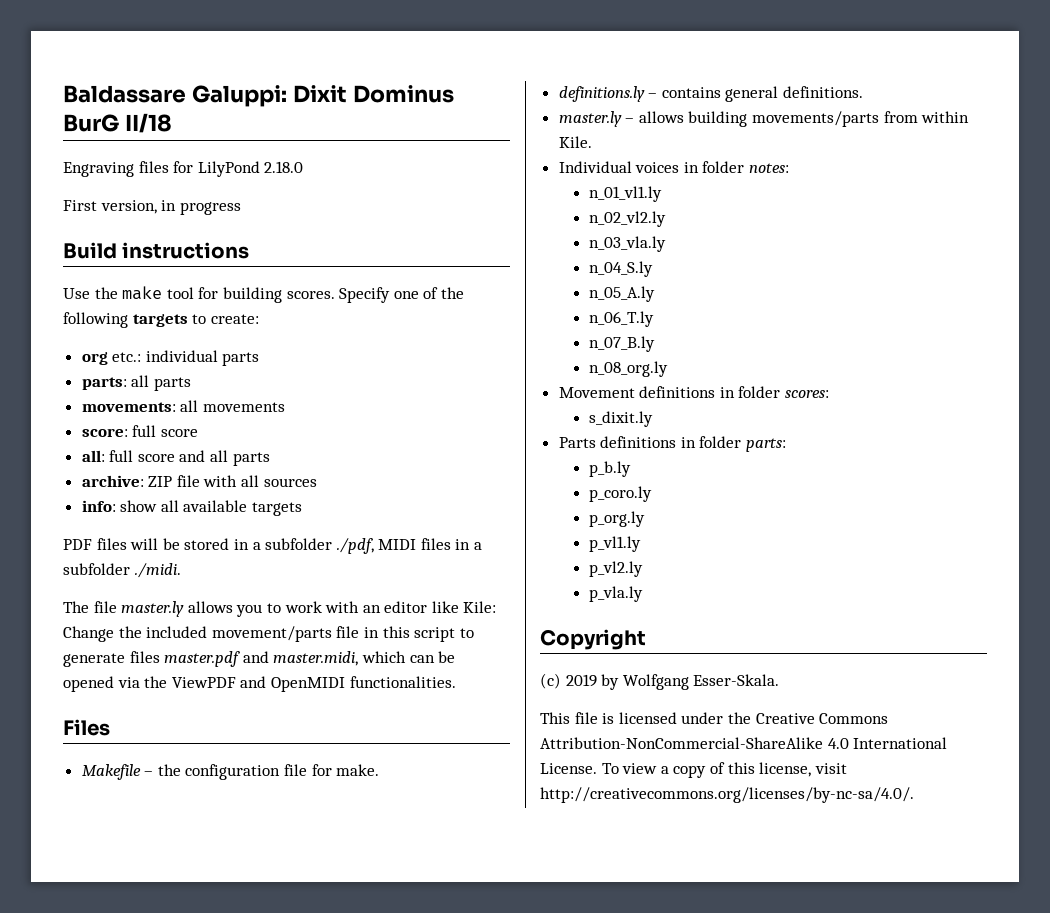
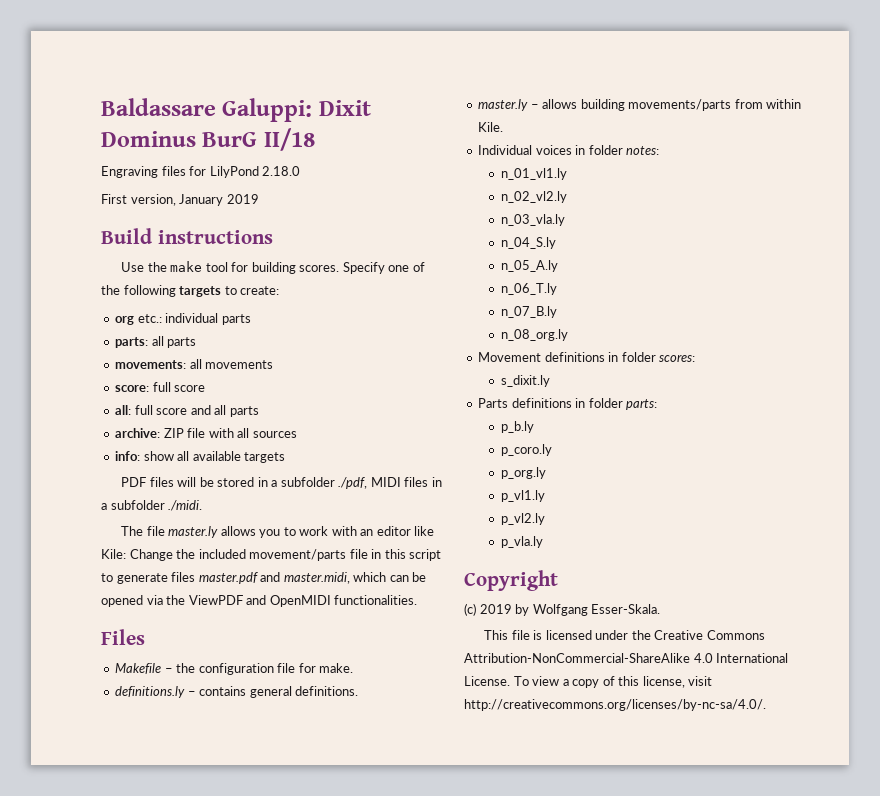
[161,200,241,215] in progress -> [179,194,259,206] January 2019

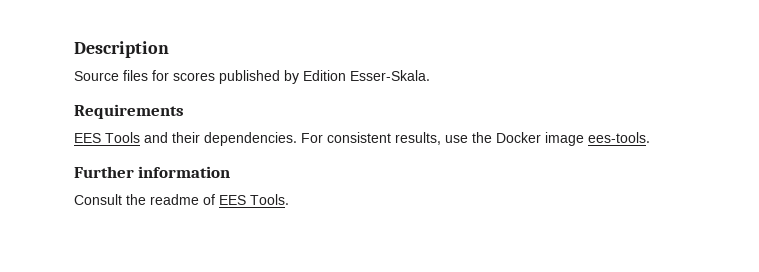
[101,98,371,122] [101,128,315,151] [101,166,301,178] [101,194,259,206] [101,228,273,244] [121,261,425,274] [101,285,280,297] [115,313,251,325] [115,336,197,348] [115,359,274,369] [115,382,206,392] [115,405,259,417] [115,428,297,438] [115,451,286,463] [121,477,442,489] [101,500,203,511] [121,526,435,538] [101,549,442,561] [101,572,427,584] [101,595,418,607] [101,629,145,645] [115,663,354,675] [115,686,359,698] [478,99,802,111] [478,122,504,132] [478,145,660,155] [501,168,568,180] [501,191,568,203] [501,214,566,226] [501,237,557,249] [501,260,559,272] [501,283,558,295] [501,306,558,318] [501,329,569,341] [478,352,696,362] [501,375,551,387] [478,398,658,410] [501,421,535,433] [501,444,553,456] [501,467,547,479] [501,490,546,502] [501,513,546,525] [501,536,544,548] [464,570,558,591] [464,603,661,616] [484,630,765,640] [464,653,789,663] [464,676,713,688] [464,699,766,711] Baldassare Galuppi: Dixit Dominus BurG II/18 // Engraving files for LilyPond 2.18.0 // First version, January 2019 // Build instructions // Use the make tool for building scores. Specify one of the following targets to create: // org etc.: individual parts // parts: all parts // movements: all movements // score: full score // all: full score and all parts // archive: ZIP file with all sources // info: show all available targets // PDF files will be stored in a subfolder ./pdf, MIDI files in a subfolder ./midi. // The file master.ly allows you to work with an editor like Kile: Change the included movement/parts file in this script to generate files master.pdf and master.midi, which can be opened via the ViewPDF and OpenMIDI functionalities. // Files // Makefile – the configuration file for make. // definitions.ly – contains general definitions. // master.ly – allows building movements/parts from within Kile. // Individual voices in folder notes: // n_01_vl1.ly // n_02_vl2.ly // n_03_vla.ly // n_04_S.ly // n_05_A.ly // n_06_T.ly // n_07_B.ly // n_08_org.ly // Movement definitions in folder scores: // s_dixit.ly // Parts definitions in folder parts: // p_b.ly // p_coro.ly // p_org.ly // p_vl1.ly // p_vl2.ly // p_vla.ly // Copyright // (c) 2019 by Wolfgang Esser-Skala. // This file is licensed under the Creative Commons Attribution-NonCommercial-ShareAlike 4.0 International License. To view a copy of this license, visit http://creativecommons.org/licenses/by-nc-sa/4.0/. -> [74,41,169,58] [74,70,430,84] [74,104,184,119] [74,132,650,146] [74,166,231,178] [74,194,289,205] Description // Source files for scores published by Edition Esser-Skala. // Requirements // EES Tools and their dependencies. For consistent results, use the Docker image ees-tools. // Further information // Consult the readme of EES Tools.

